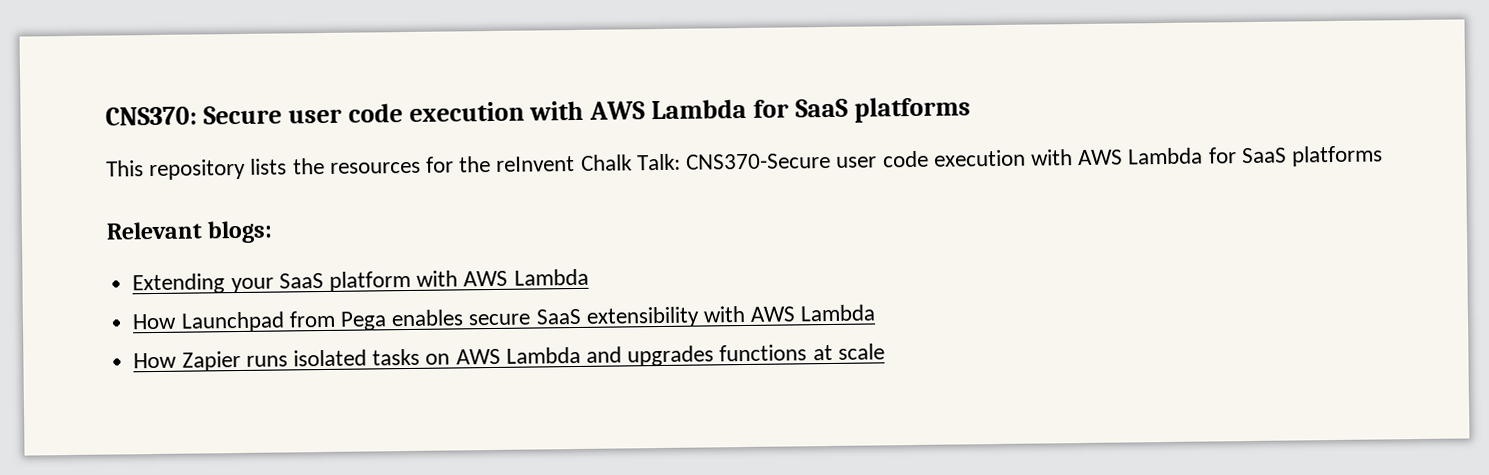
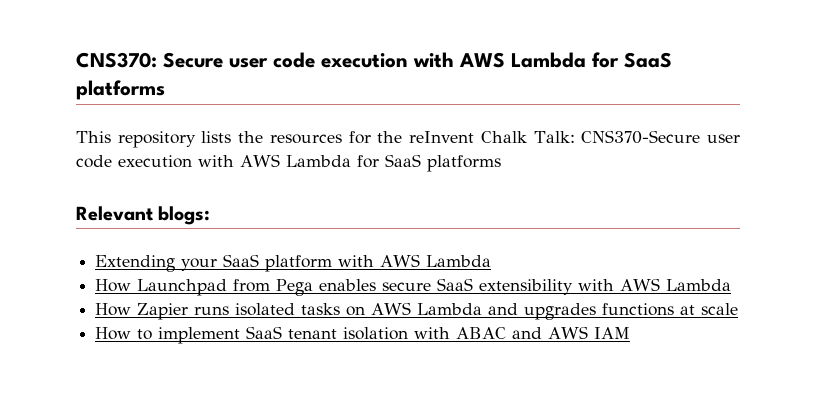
(885, 351) none -> [95,326,631,344] // How to implement SaaS tenant isolation with ABAC and AWS IAM

